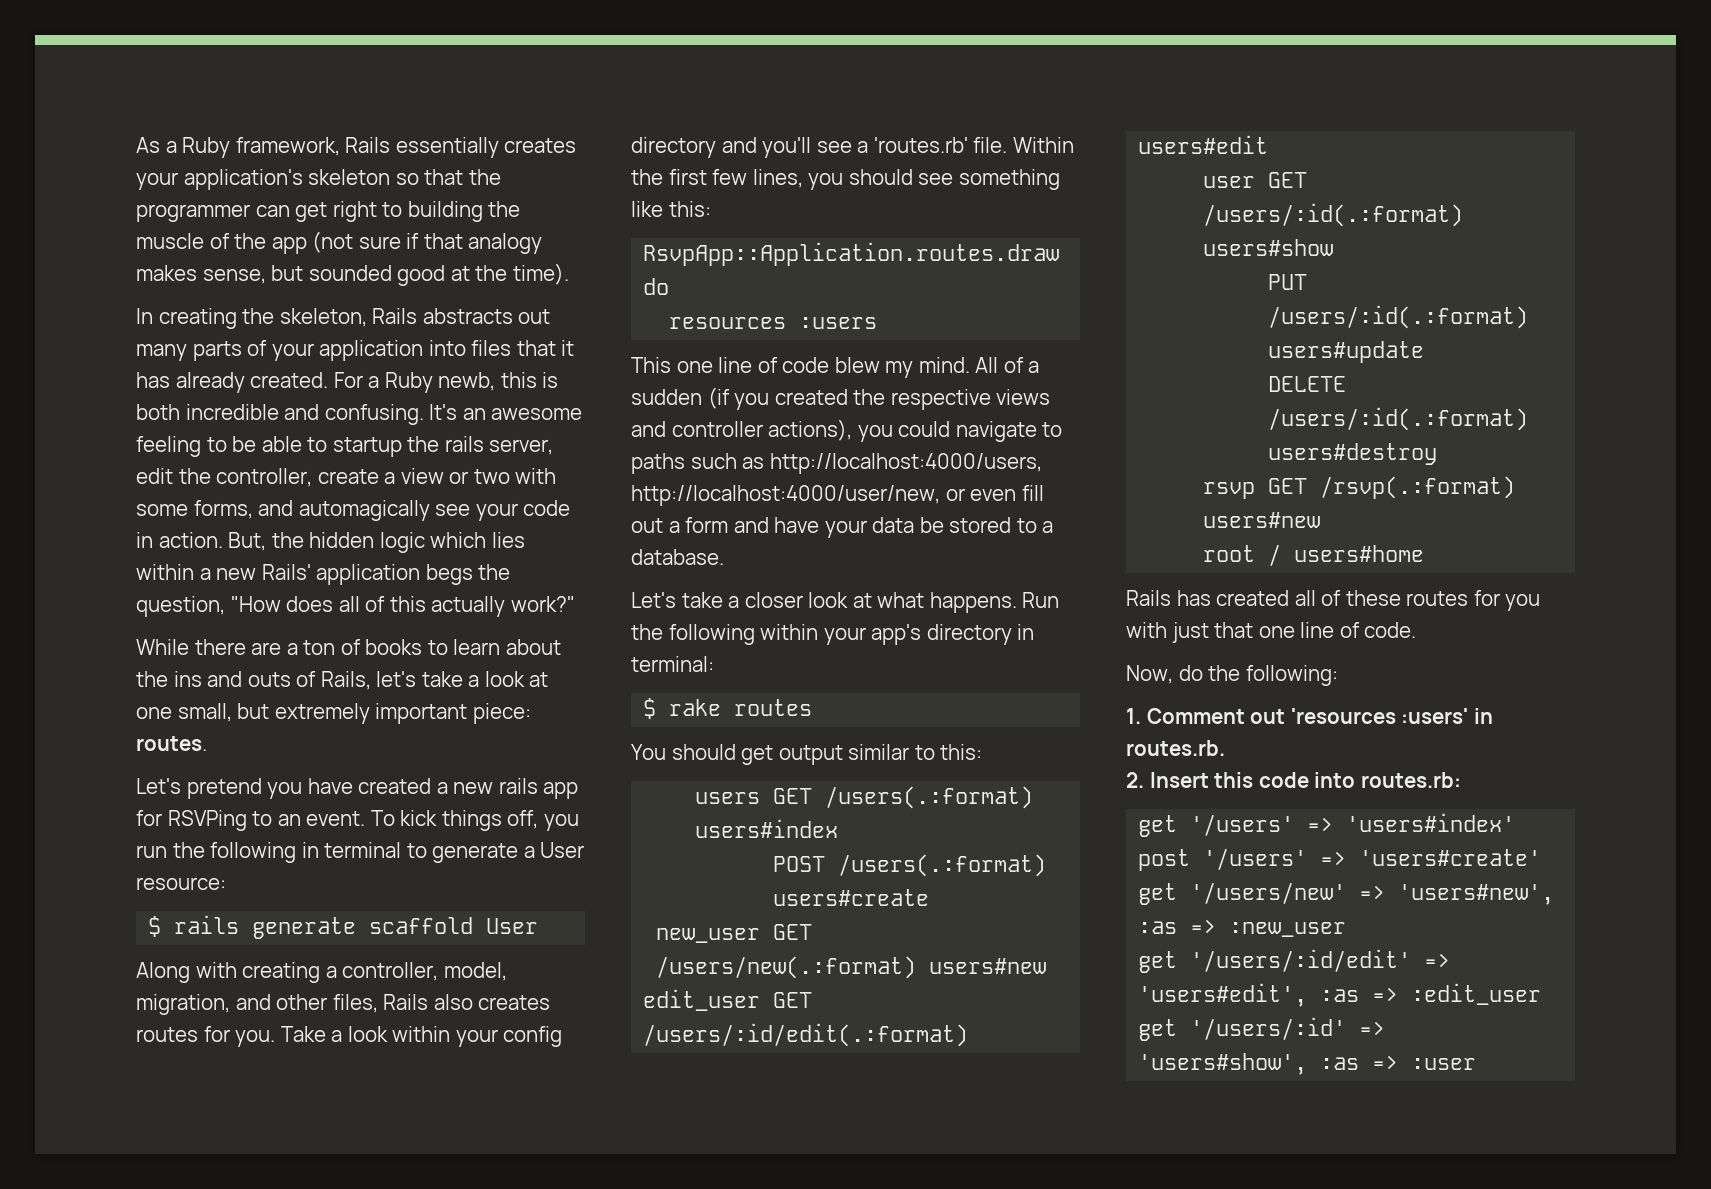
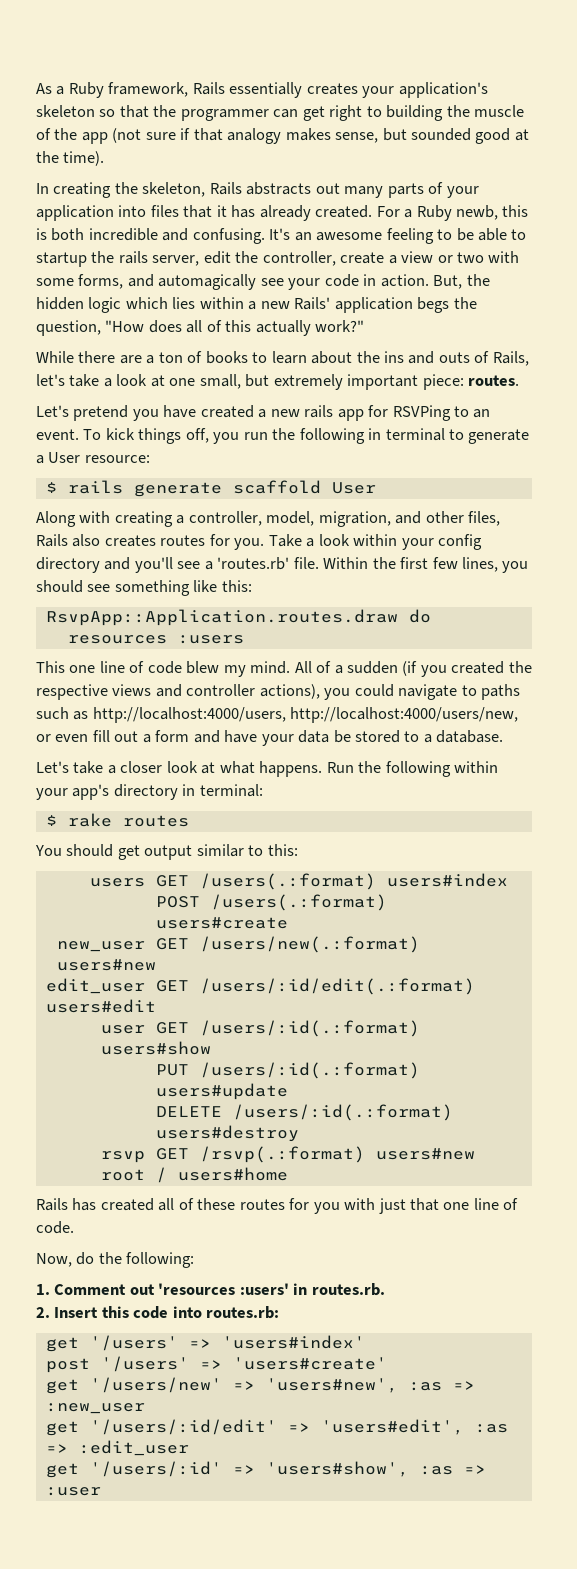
[631,485,940,506] http://localhost:4000/user/new, -> [290,707,519,723] http://localhost:4000/users/new,

